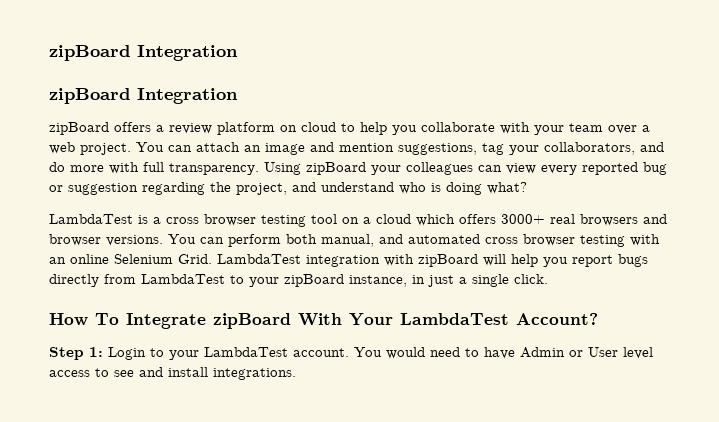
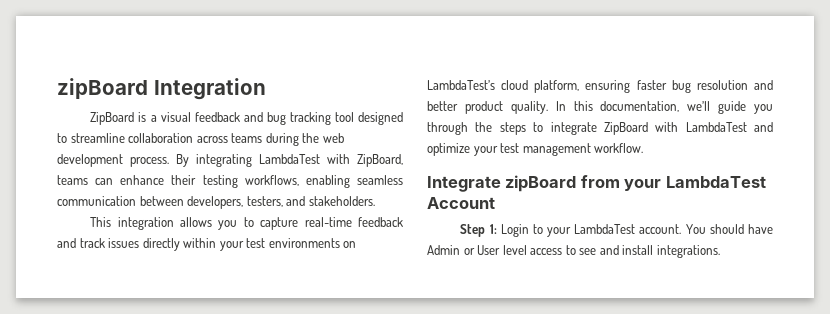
[49,45,238,61] [49,88,238,104] [49,122,650,135] [49,142,664,155] [49,162,667,175] [49,182,527,195] [49,214,667,227] [49,234,660,247] [49,254,648,267] [49,274,548,287] [49,313,598,329] zipBoard Integration // zipBoard Integration // zipBoard offers a review platform on cloud to help you collaborate with your team over a web project. You can attach an image and mention suggestions, tag your collaborators, and do more with full transparency. Using zipBoard your colleagues can view every reported bug or suggestion regarding the project, and understand who is doing what? // LambdaTest is a cross browser testing tool on a cloud which offers 3000+ real browsers and browser versions. You can perform both manual, and automated cross browser testing with an online Selenium Grid. LambdaTest integration with zipBoard will help you report bugs directly from LambdaTest to your zipBoard instance, in just a single click. // How To Integrate zipBoard With Your LambdaTest Account? -> [57,78,266,100] [90,112,404,125] [57,133,344,146] [57,154,403,167] [57,175,404,188] [57,196,375,209] [90,217,403,230] [57,238,357,251] [427,80,773,93] [427,101,773,114] [427,122,773,135] [427,143,644,156] [427,175,766,192] [427,197,495,209] zipBoard Integration // ZipBoard is a visual feedback and bug tracking tool designed to streamline collaboration across teams during the web development process. By integrating LambdaTest with ZipBoard, teams can enhance their testing workflows, enabling seamless communication between developers, testers, and stakeholders. // This integration allows you to capture real-time feedback and track issues directly within your test environments on LambdaTest’s cloud platform, ensuring faster bug resolution and better product quality. In this documentation, we’ll guide you through the steps to integrate ZipBoard with LambdaTest and optimize your test management workflow. // Integrate zipBoard from your LambdaTest Account
[386,347,479,359] would need to -> [709,224,744,234] should

